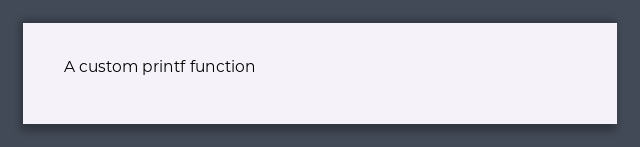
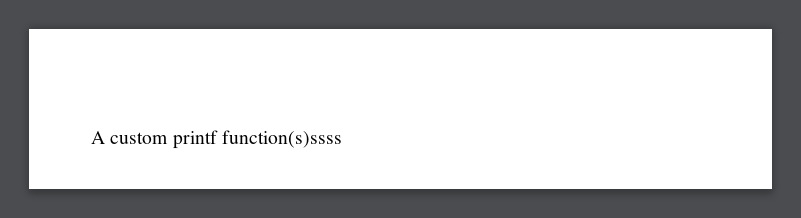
[189,60,256,72] function -> [221,130,342,148] function(s)ssss

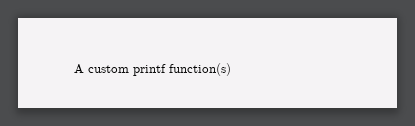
[221,130,342,148] function(s)ssss -> [169,63,231,76] function(s)

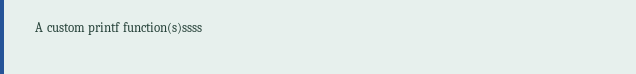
[169,63,231,76] function(s) -> [122,22,202,34] function(s)ssss

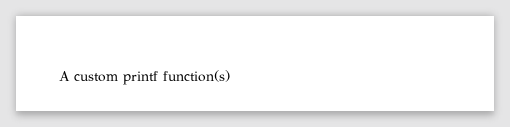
[122,22,202,34] function(s)ssss -> [163,70,230,82] function(s)

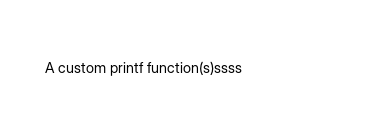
[163,70,230,82] function(s) -> [147,61,242,75] function(s)ssss

